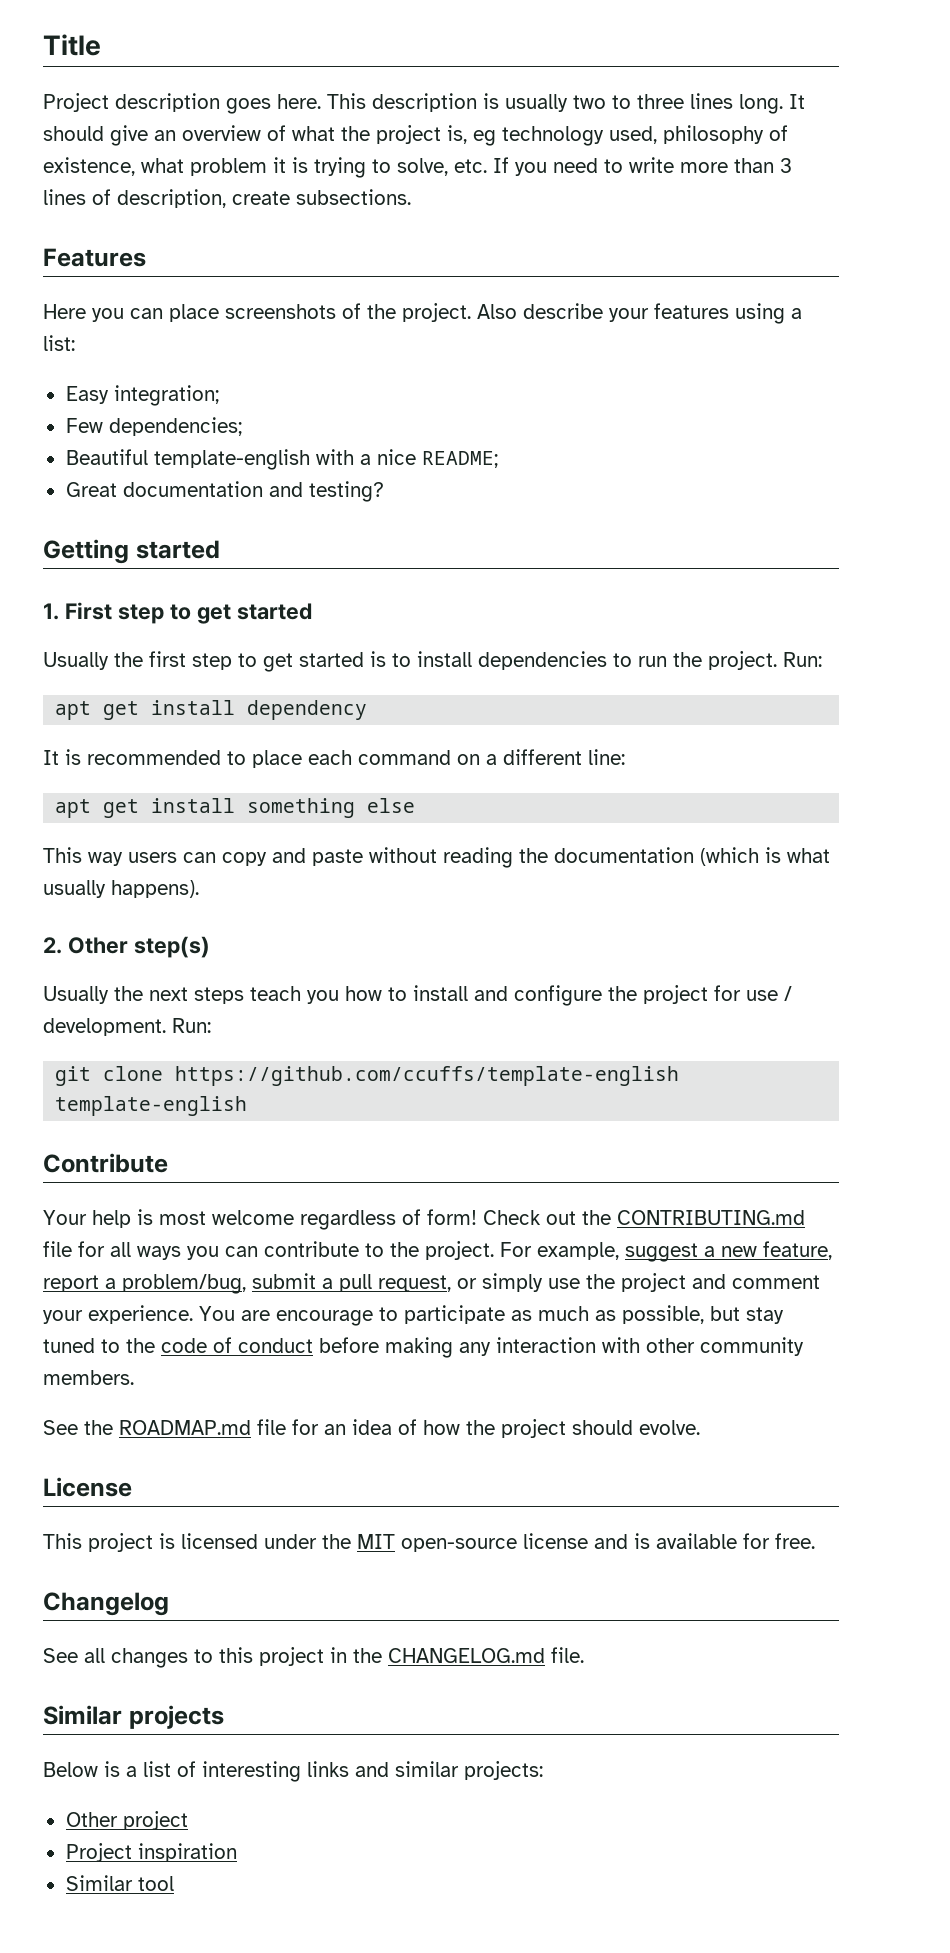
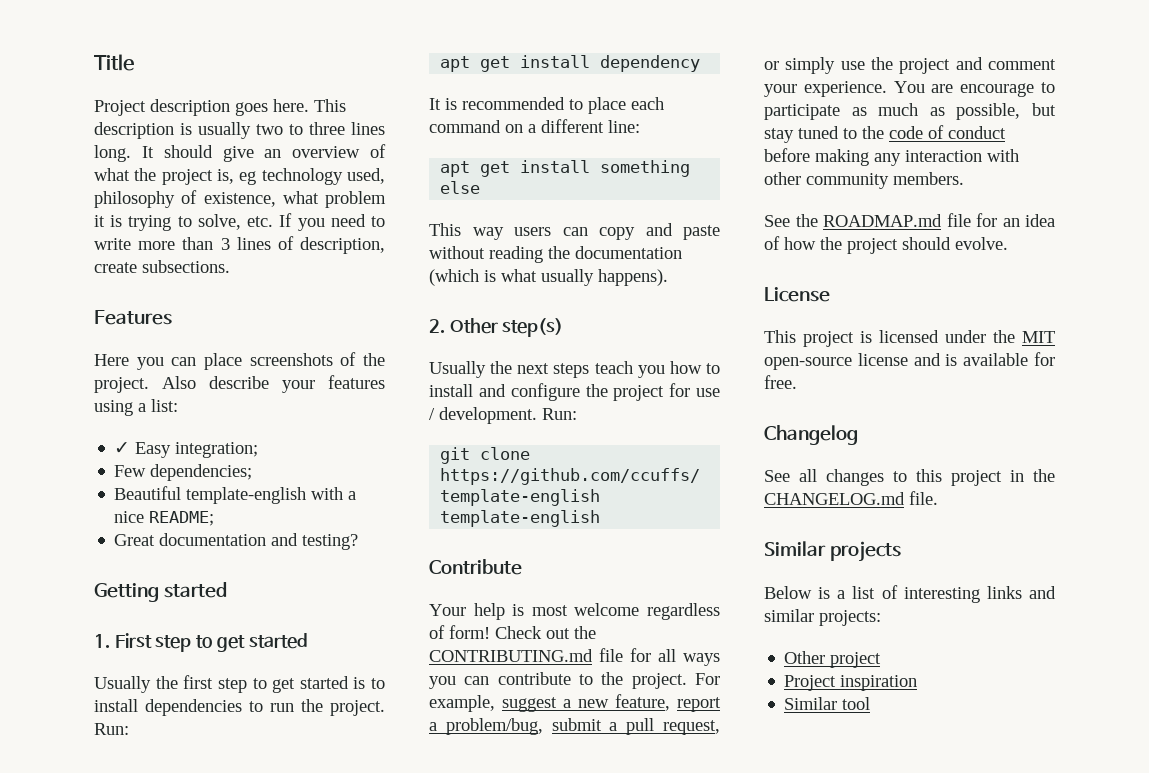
(75, 343) none -> [114,442,131,454] ✓

